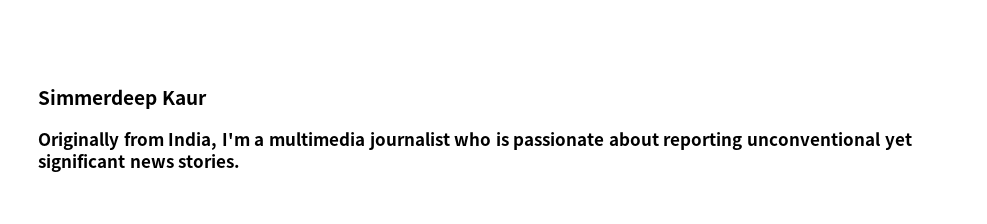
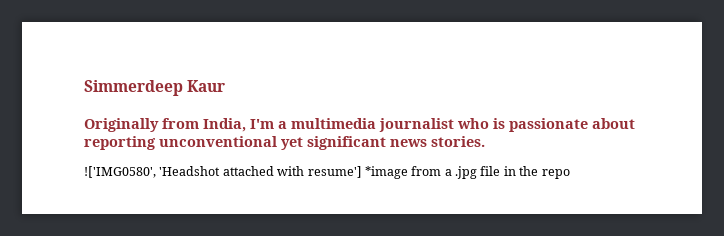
(241, 161) none -> [84,166,570,179] // !['IMG0580', 'Headshot attached with resume'] *image from a .jpg file in the repo

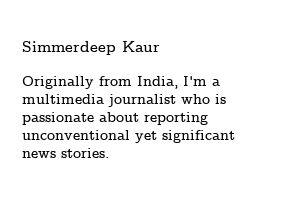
[84,166,570,179] // !['IMG0580', 'Headshot attached with resume'] *image from a .jpg file in the repo -> (109, 153) none

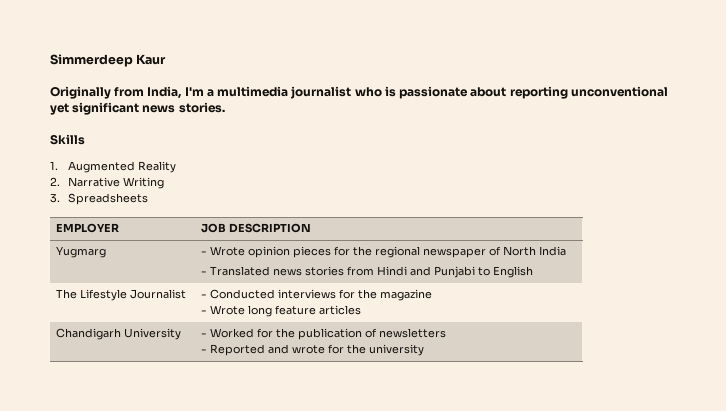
(109, 153) none -> [50,134,85,145] [50,161,176,173] [50,177,164,189] [50,193,148,205] [56,223,120,233] [201,223,312,233] [56,246,107,258] [201,246,567,258] [201,266,534,278] [56,289,187,301] [201,289,433,301] [201,305,362,317] [56,328,182,340] [201,328,447,340] [201,344,425,356] // Skills // 1. Augmented Reality // 2. Narrative Writing // 3. Spreadsheets // EMPLOYER | JOB DESCRIPTION // Yugmarg | - Wrote opinion pieces for the regional newspaper of North India // - Translated news stories from Hindi and Punjabi to English // The Lifestyle Journalist | - Conducted interviews for the magazine // - Wrote long feature articles // Chandigarh University | - Worked for the publication of newsletters // - Reported and wrote for the university

